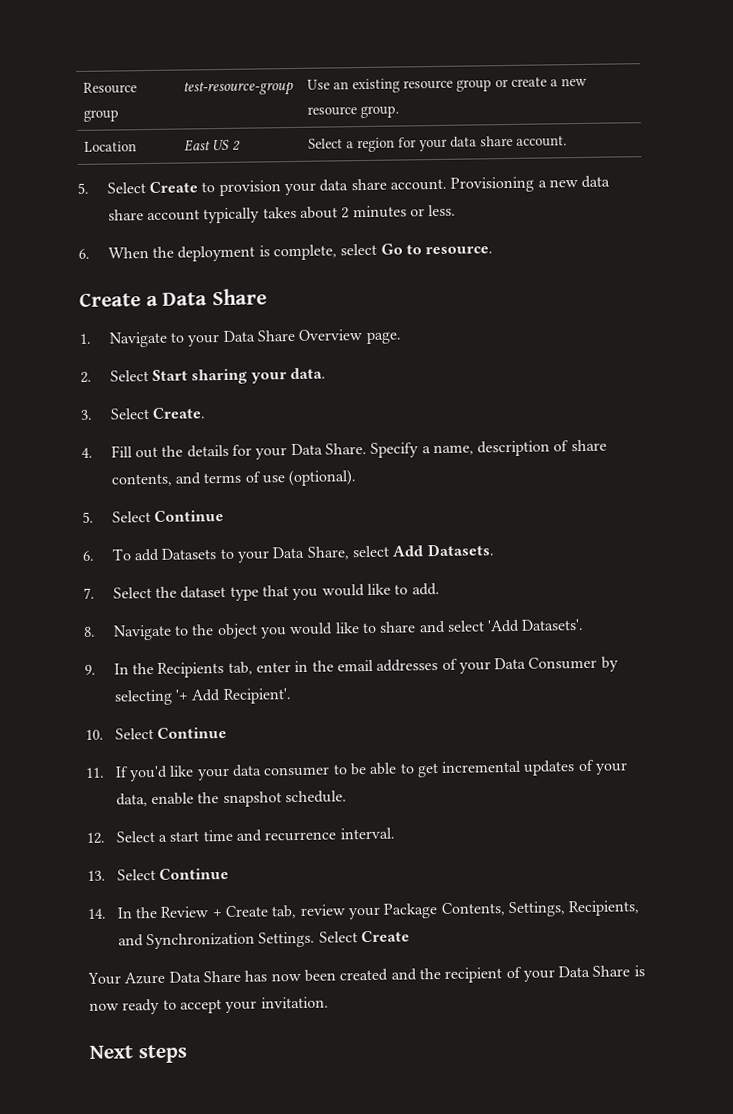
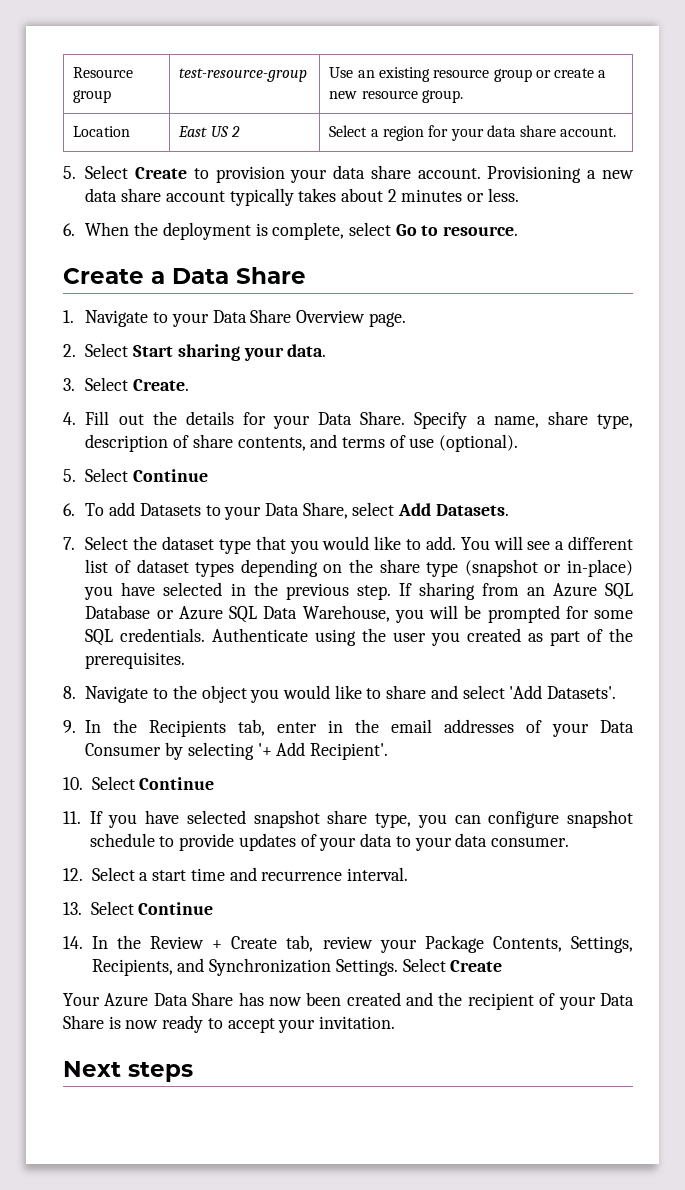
(474, 450) none -> [547,411,633,429] share type,
(440, 589) none -> [460,536,633,550] [85,559,634,577] [84,582,634,600] [85,605,634,623] [85,628,634,646] [85,652,186,669] You will see a different list of dataset types depending on the share type (snapshot or in-place) you have selected in the previous step. If sharing from an Azure SQL Database or Azure SQL Data Warehouse, you will be prompted for some SQL credentials. Authenticate using the user you created as part of the prerequisites.
[128,759,629,782] [115,790,347,808] you'd like your data consumer to be able to get incremental updates of your data, enable the snapshot schedule. -> [108,810,634,828] [89,833,570,851] you have selected snapshot share type, you can configure snapshot schedule to provide updates of your data to your data consumer.

